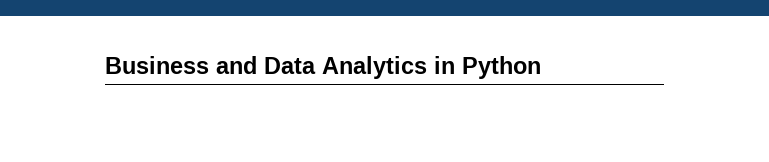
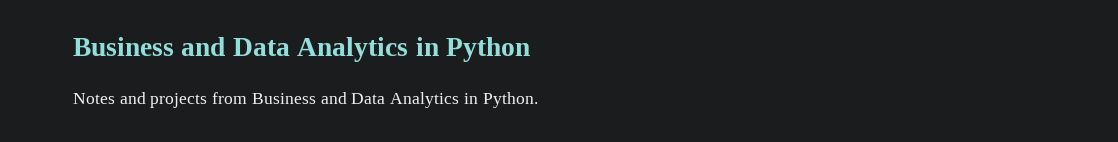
(541, 67) none -> [73,92,538,108] // Notes and projects from Business and Data Analytics in Python.

